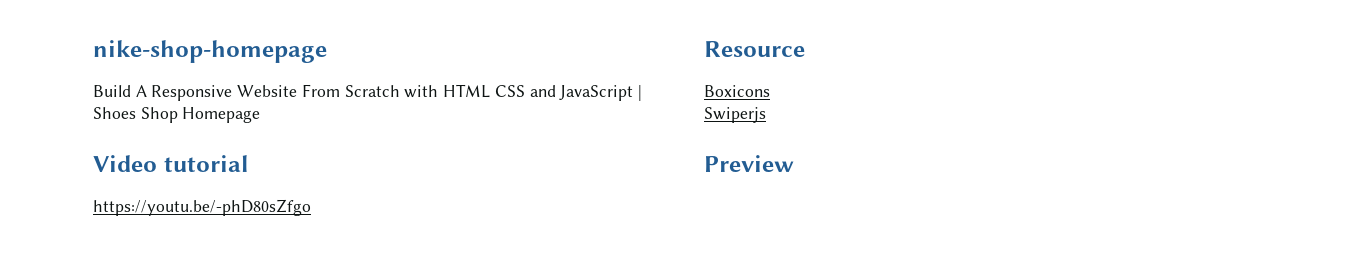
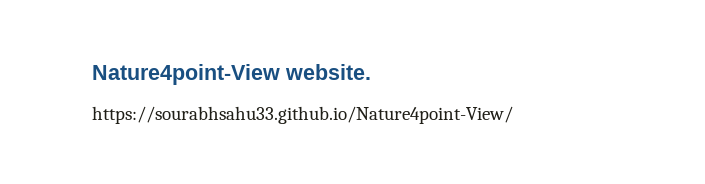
[93,40,327,63] [93,84,642,101] [93,107,261,123] [93,155,248,172] [93,199,311,216] [704,41,805,57] [704,85,770,97] [704,107,766,123] [704,155,794,172] nike-shop-homepage // Build A Responsive Website From Scratch with HTML CSS and JavaScript | Shoes Shop Homepage // Video tutorial // https://youtu.be/-phD80sZfgo // Resource // Boxicons // Swiperjs // Preview -> [92,64,371,85] [92,106,513,124] Nature4point-View website. // https://sourabhsahu33.github.io/Nature4point-View/

